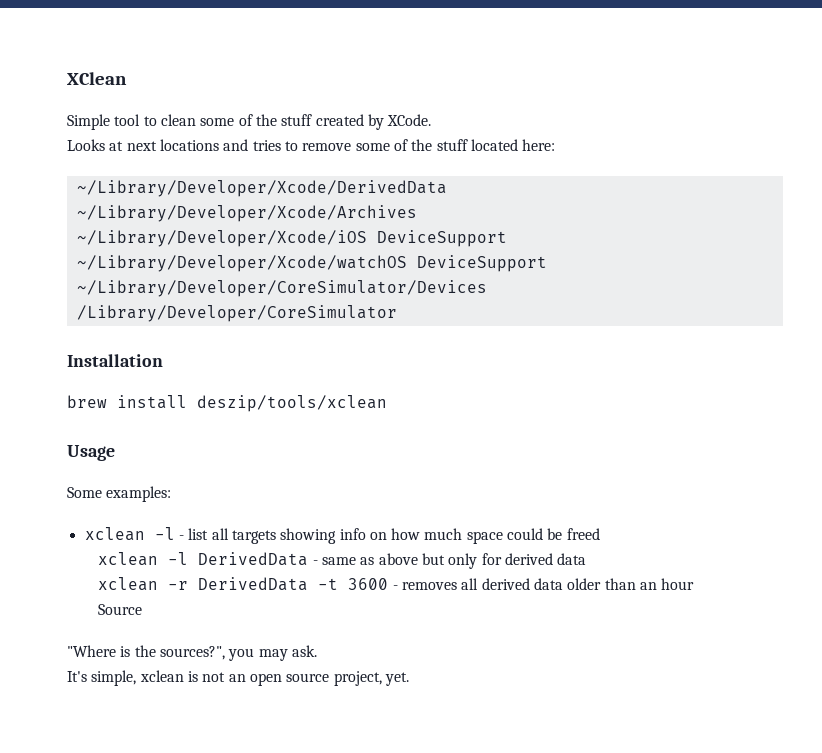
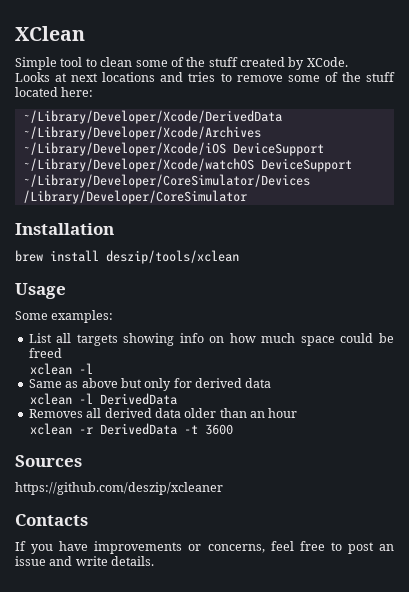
[84,527,209,541] xclean -l - list -> [28,333,52,343] List
[198,552,356,566] DerivedData - same -> [28,379,62,388] // Same
[168,577,457,591] -r DerivedData -t 3600 - removes -> [79,393,178,405] [28,409,83,418] -l DerivedData // Removes
[98,604,143,615] [67,645,317,661] [67,670,409,686] Source // "Where is the sources?", you may ask. // It's simple, xclean is not an open source project, yet. -> [30,423,234,435] [15,455,82,467] [15,482,223,495] [15,514,88,526] [15,541,395,554] [15,556,155,566] xclean -r DerivedData -t 3600 // Sources // https://github.com/deszip/xcleaner // Contacts // If you have improvements or concerns, feel free to post an issue and write details.

